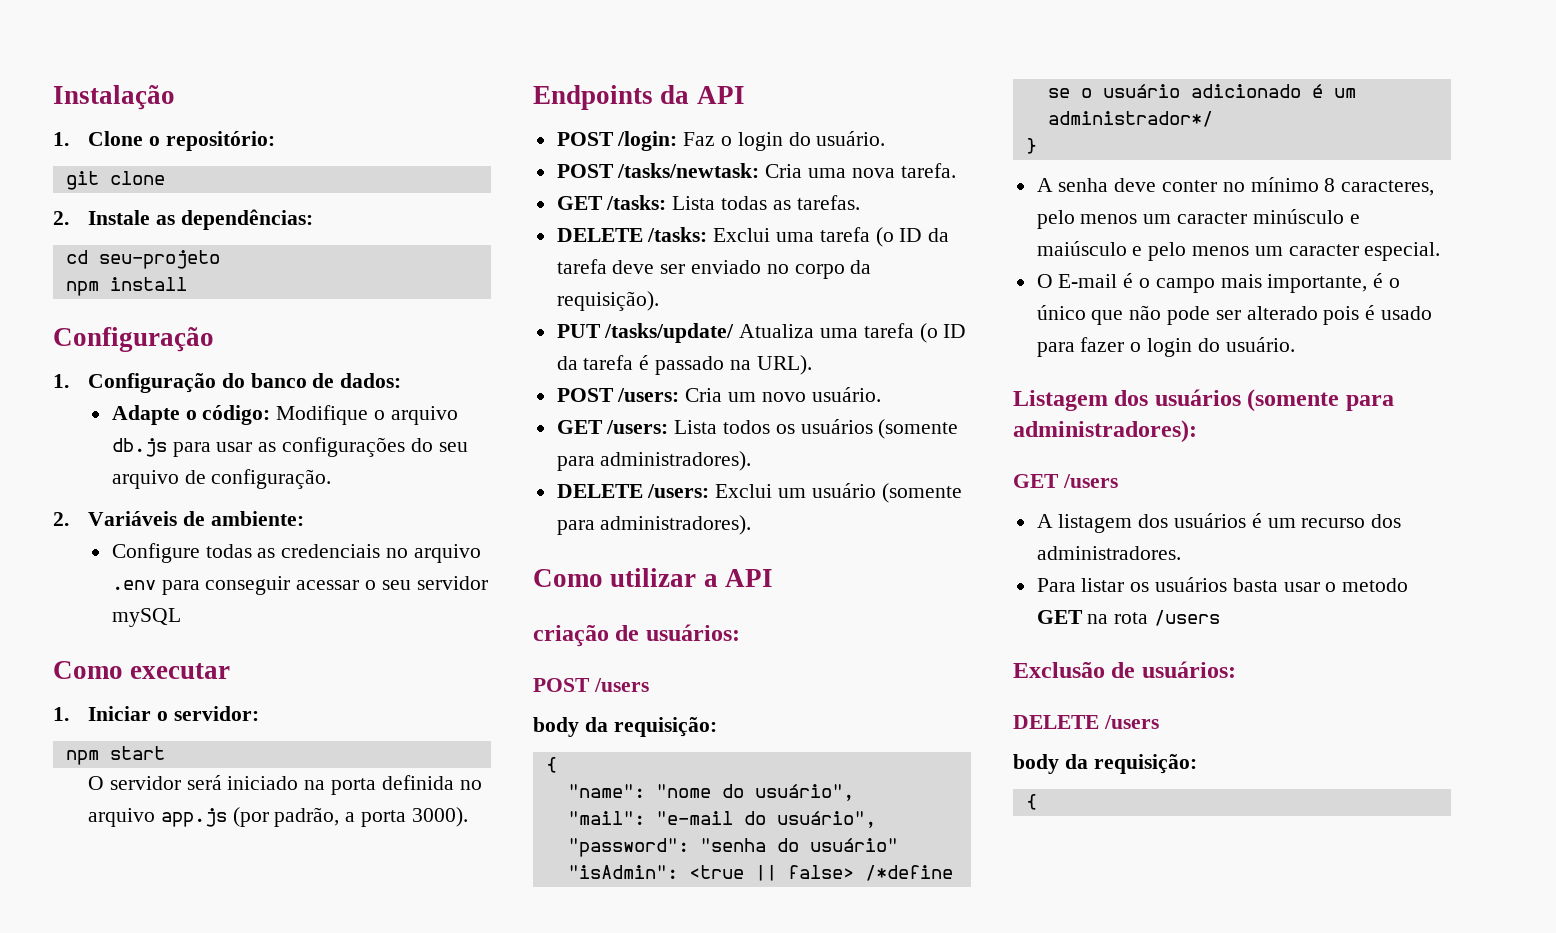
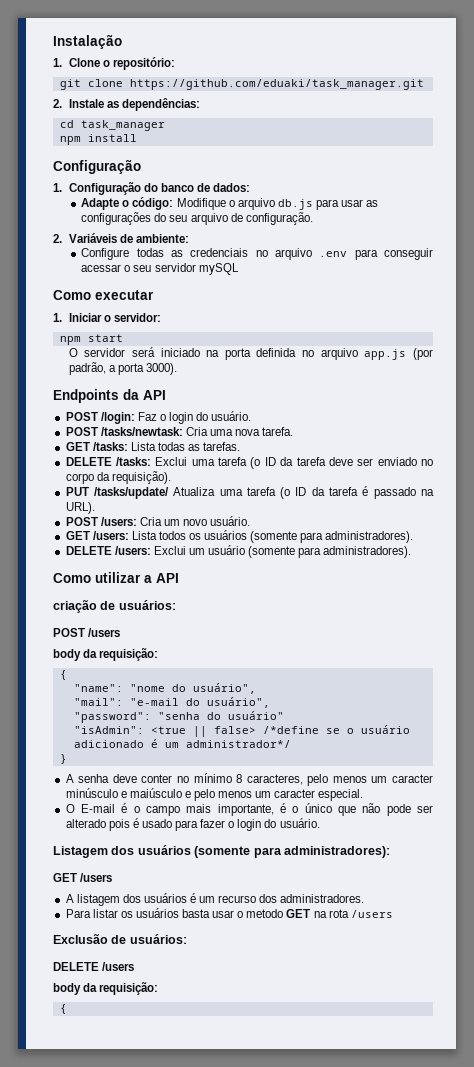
(165, 178) none -> [129,79,424,90] https://github.com/eduaki/task_manager.git
[98,250,220,269] seu-projeto -> [80,120,165,131] task_manager

